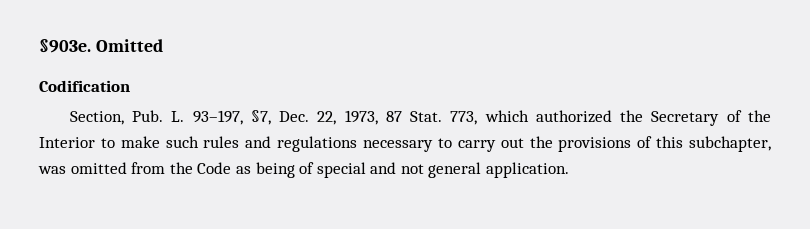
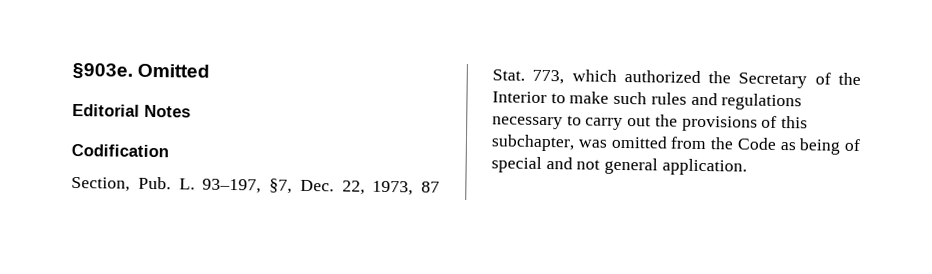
(163, 45) none -> [72,103,191,118] // Editorial Notes

